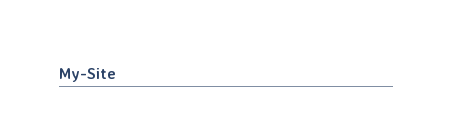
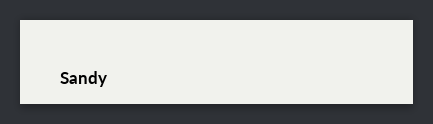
[59,68,116,82] My-Site -> [60,71,107,87] Sandy

